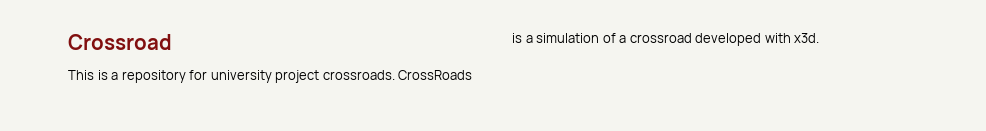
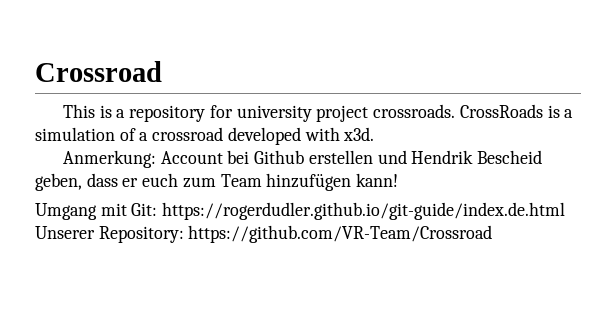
(820, 38) none -> [63,150,543,168] [35,173,399,191] [35,202,566,220] [35,225,493,243] // Anmerkung: Account bei Github erstellen und Hendrik Bescheid geben, dass er euch zum Team hinzufügen kann! // Umgang mit Git: https://rogerdudler.github.io/git-guide/index.de.html Unserer Repository: https://github.com/VR-Team/Crossroad

